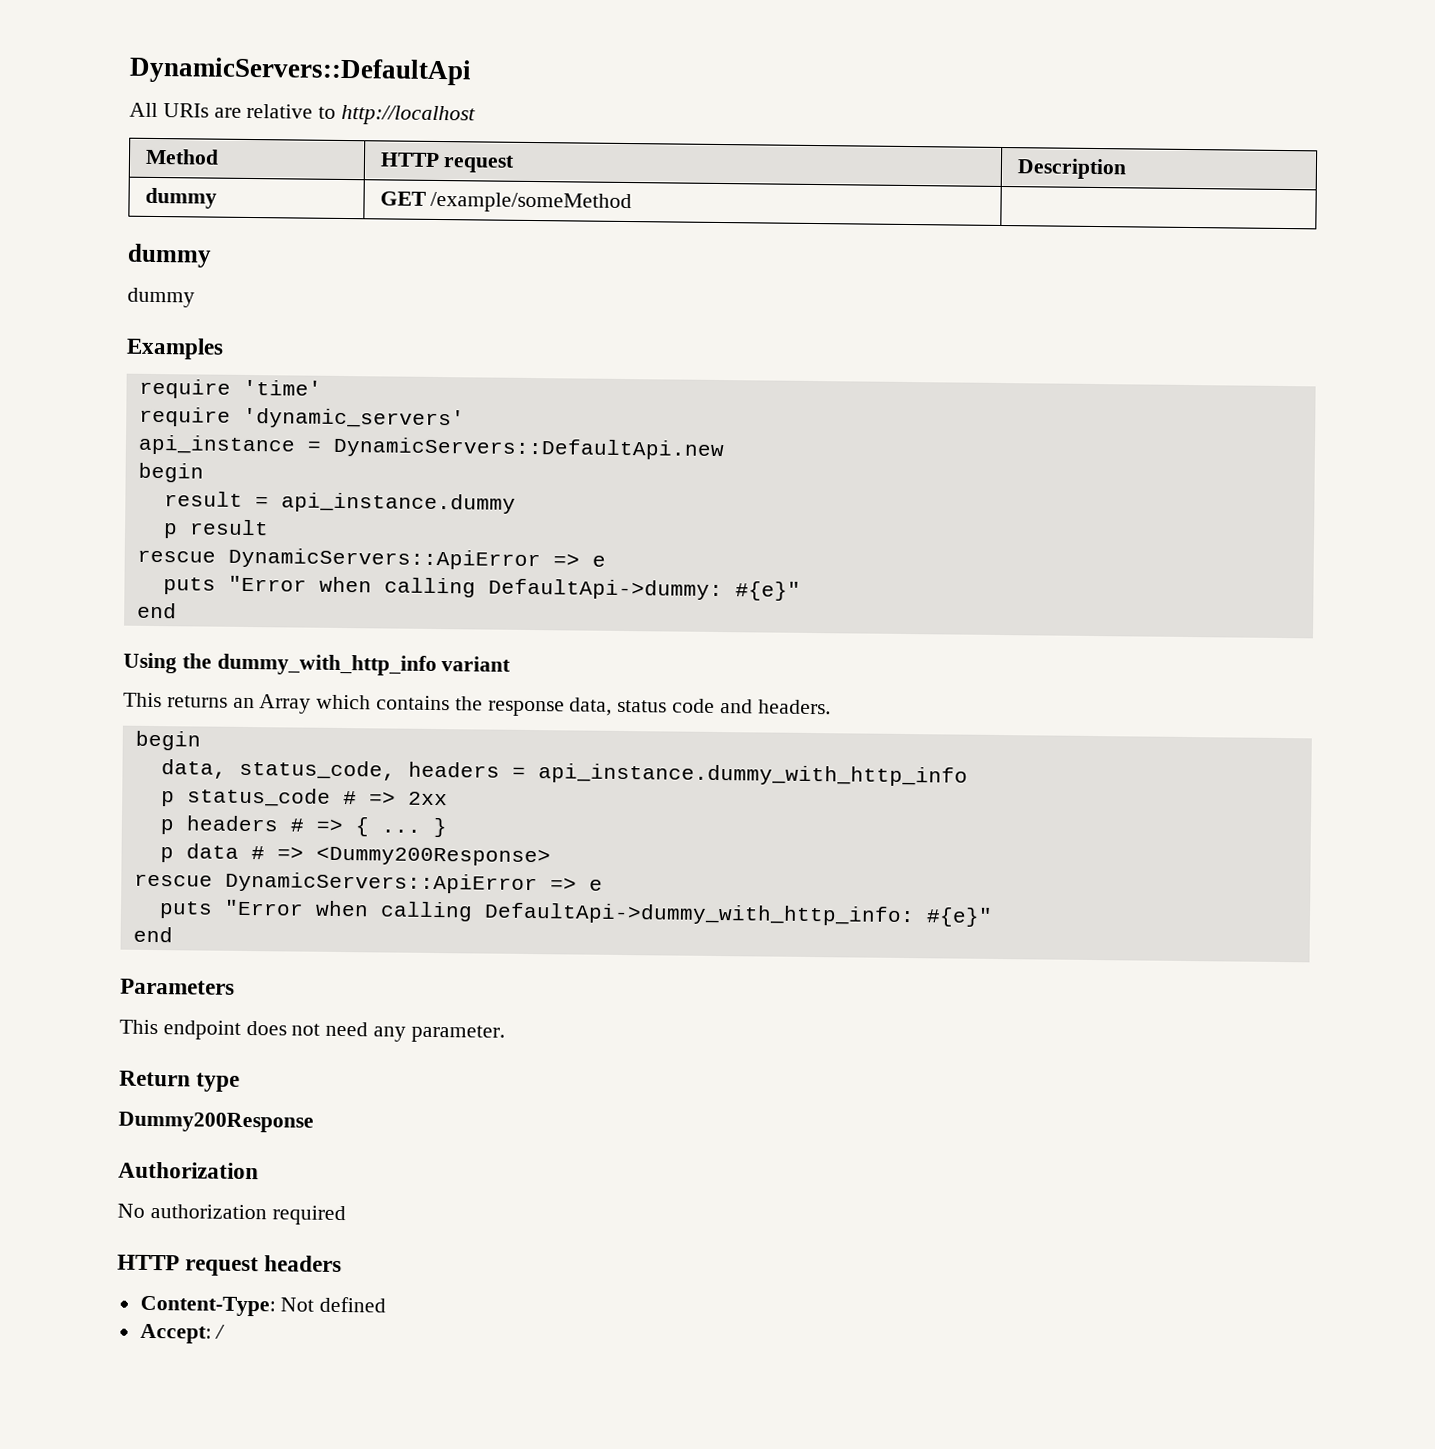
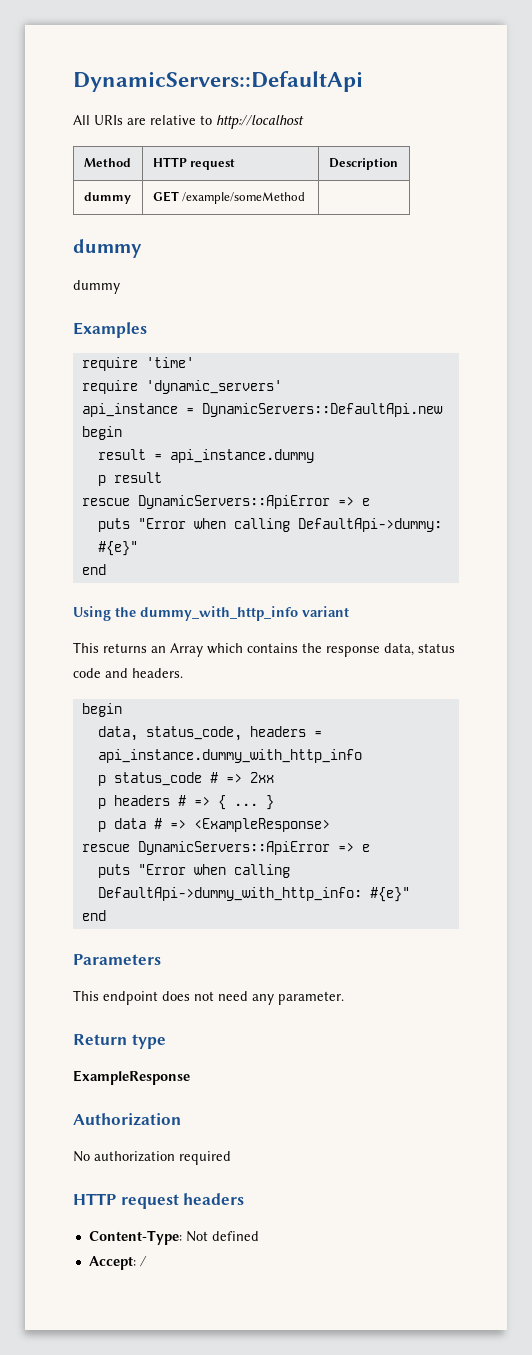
[315,846,551,867] <Dummy200Response> -> [193,818,330,832] <ExampleResponse>
[118,1111,314,1133] Dummy200Response -> [73,1070,190,1085] ExampleResponse

